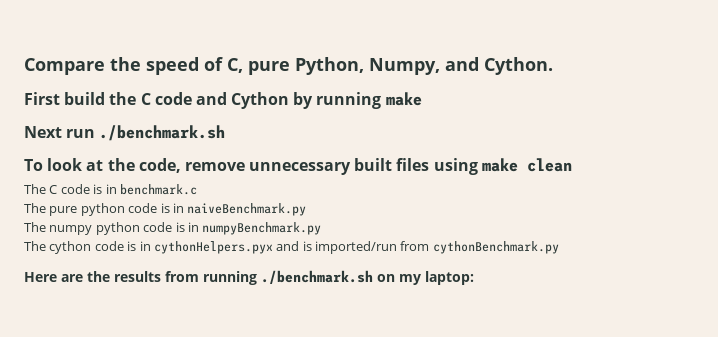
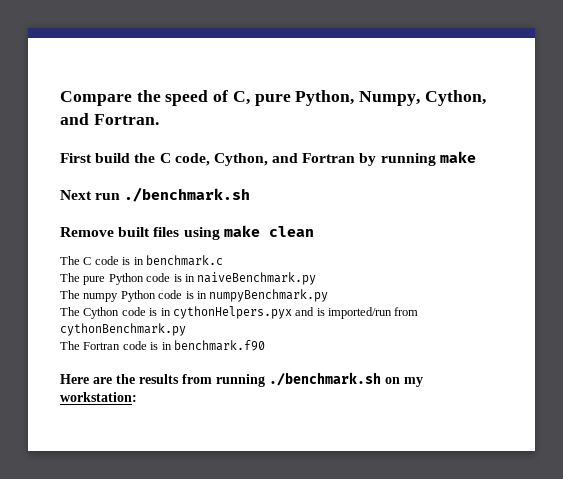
[445,57,553,75] and Cython. -> [424,90,486,106] [60,113,159,125] Cython, and Fortran.
[154,92,290,109] code and Cython -> [174,153,356,166] code, Cython, and Fortran
[24,158,352,175] To look at the code, remove unnecessary -> [60,227,114,237] Remove
[80,203,125,216] python -> [108,273,144,285] Python
[95,222,140,235] python -> [120,290,156,302] Python
[49,241,92,254] cython -> [83,307,120,319] Cython
(559, 247) none -> [60,340,265,351] // The Fortran code is in benchmark.f90
[425,271,474,285] laptop: -> [60,392,137,402] workstation:

